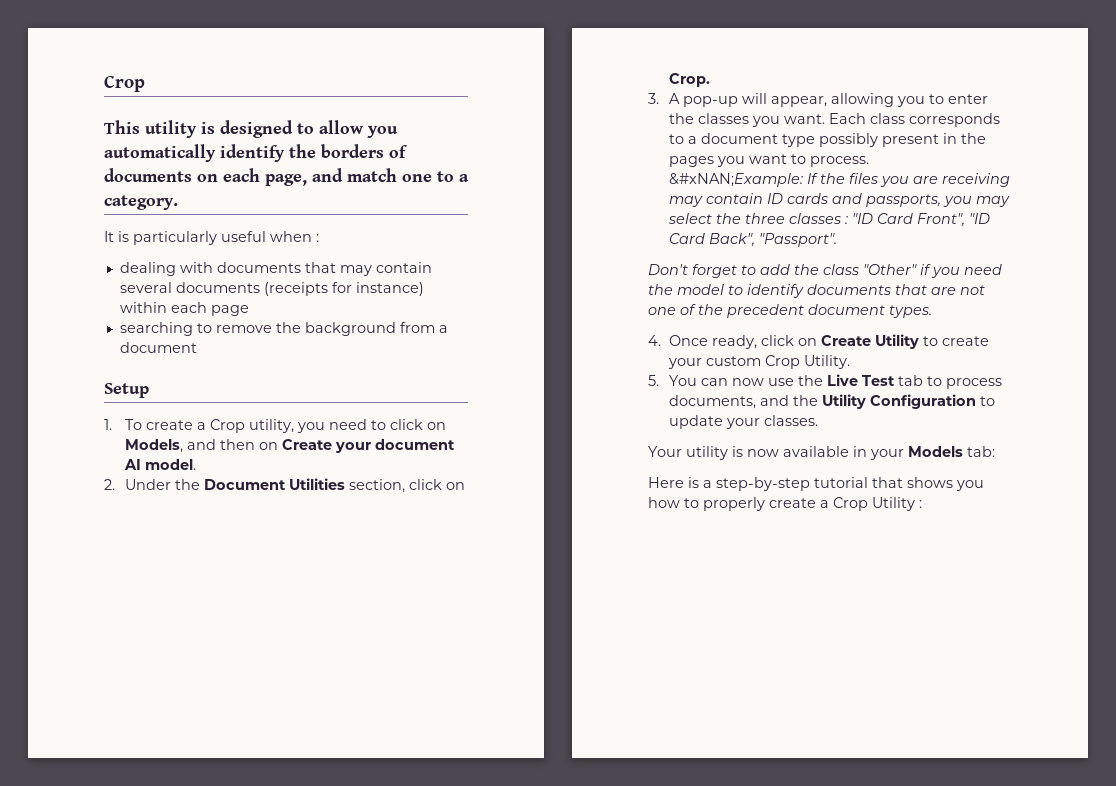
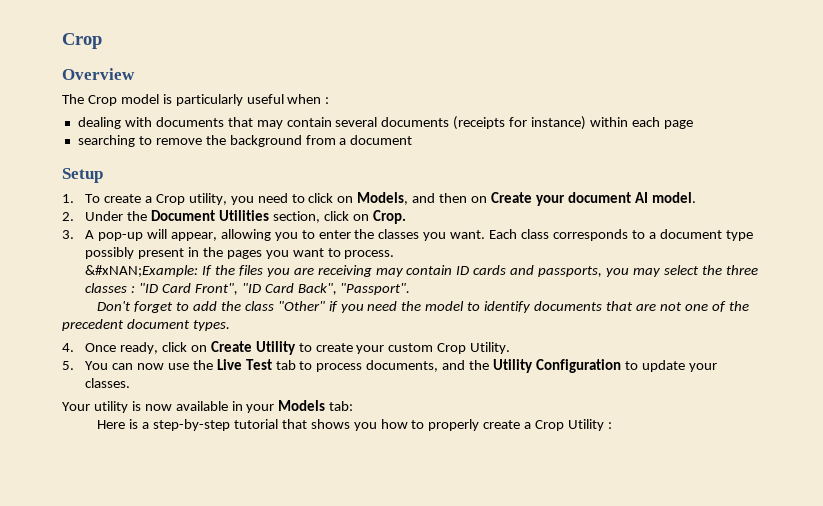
[104,120,398,138] [104,144,408,162] [104,168,469,186] [104,195,178,210] [104,231,114,242] This utility is designed to allow you automatically identify the borders of documents on each page, and match one to a category. // It -> [62,68,135,80] [62,94,159,106] Overview // The Crop model

